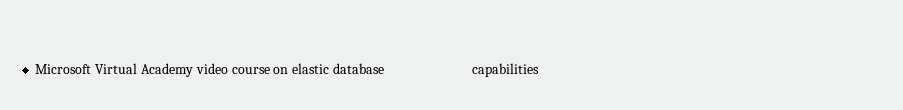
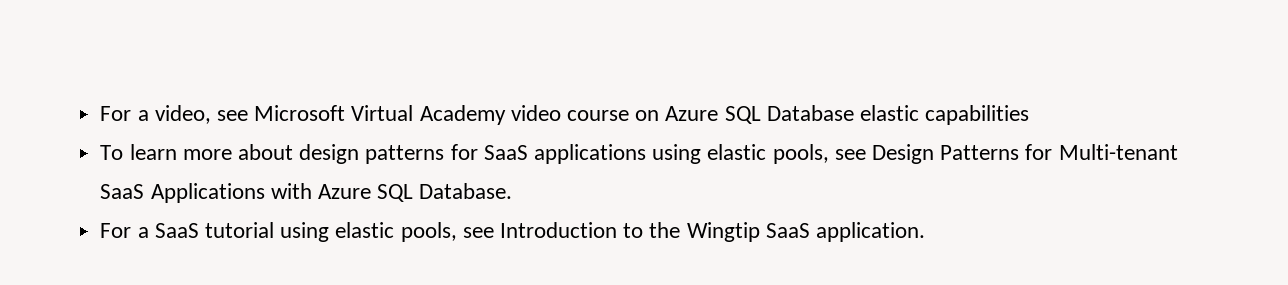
(35, 69) none -> [100,105,248,124] For a video, see
[292,63,540,77] elastic database capabilities -> [665,105,1030,125] [100,144,1178,164] [100,183,513,203] [100,222,926,242] Azure SQL Database elastic capabilities // To learn more about design patterns for SaaS applications using elastic pools, see Design Patterns for Multi-tenant SaaS Applications with Azure SQL Database. // For a SaaS tutorial using elastic pools, see Introduction to the Wingtip SaaS application.

